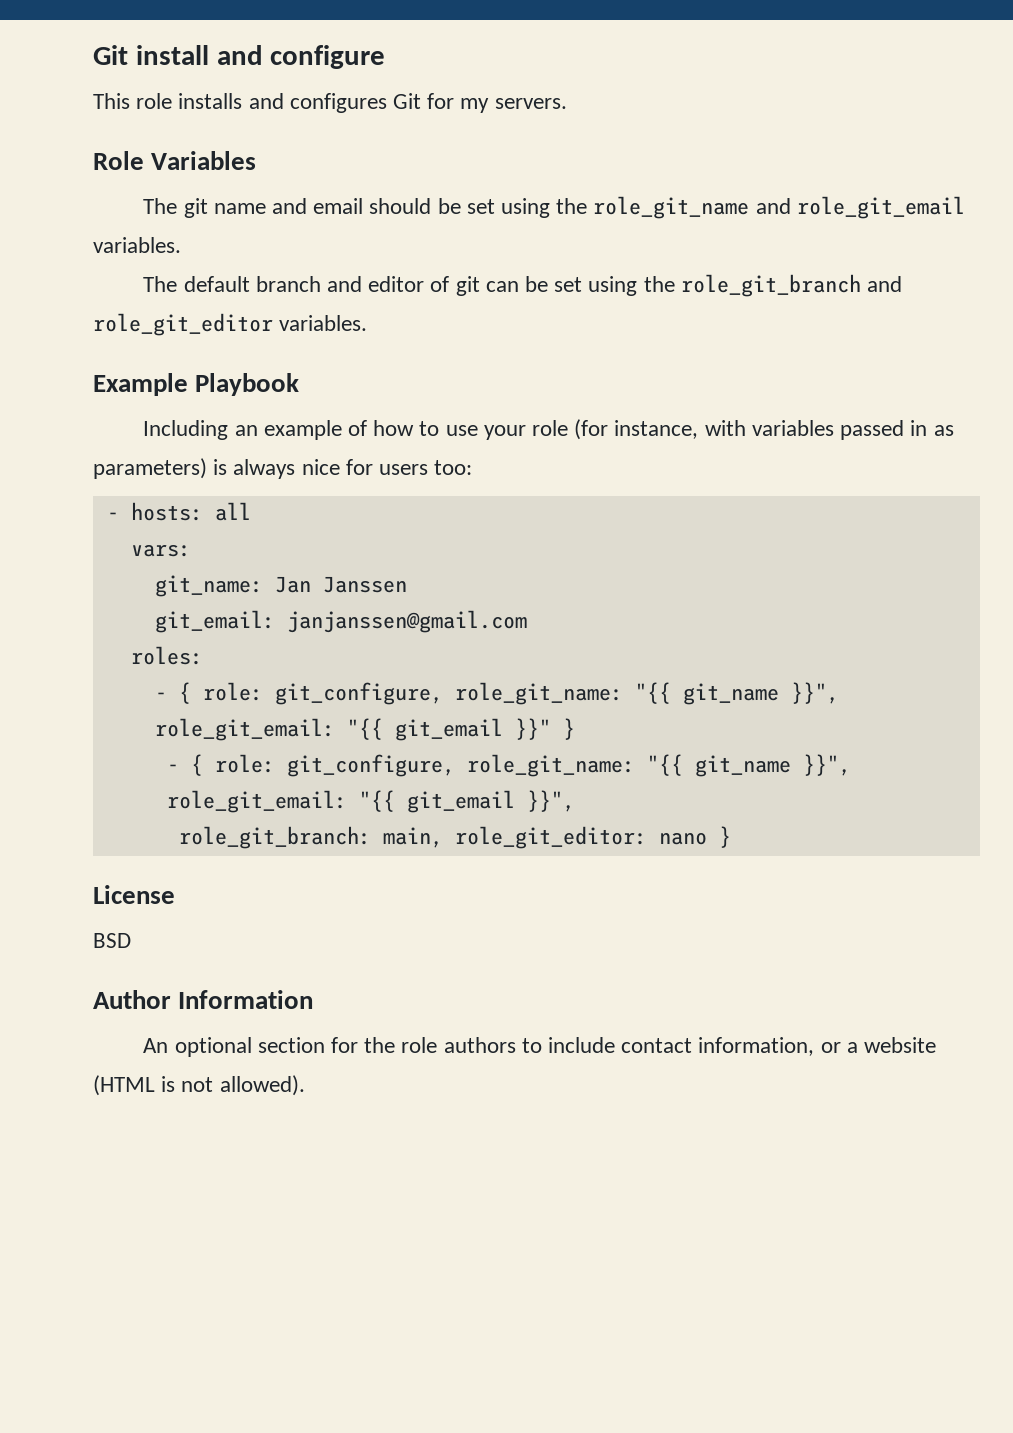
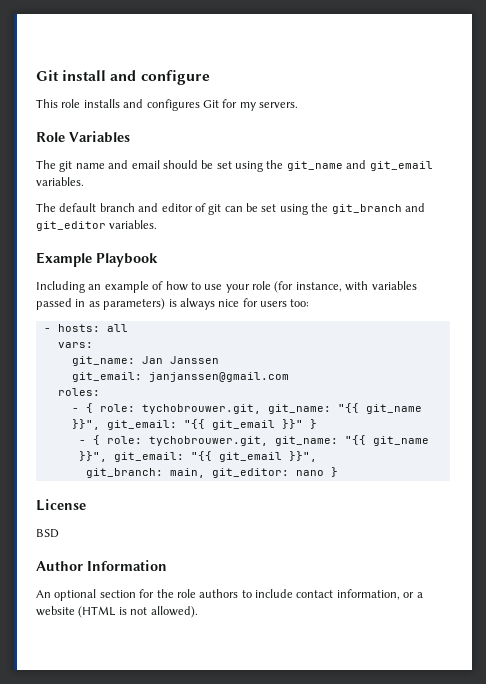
[593,196,965,219] role_git_name and role_git_email -> [286,160,433,171] git_name and git_email
[680,274,903,297] [93,313,273,336] role_git_branch and role_git_editor -> [331,203,425,214] [36,221,106,231] git_branch and git_editor
[274,682,839,705] [154,718,335,741] git_configure, role_git_name: "{{ git_name }}", role_git_email: -> [141,403,422,414] [71,419,177,430] tychobrouwer.git, git_name: "{{ git_name }}", git_email:
[286,754,851,777] [166,790,347,813] git_configure, role_git_name: "{{ git_name }}", role_git_email: -> [148,435,429,446] [78,451,184,462] tychobrouwer.git, git_name: "{{ git_name }}", git_email:
[178,826,647,849] role_git_branch: main, role_git_editor: -> [85,468,289,478] git_branch: main, git_editor:

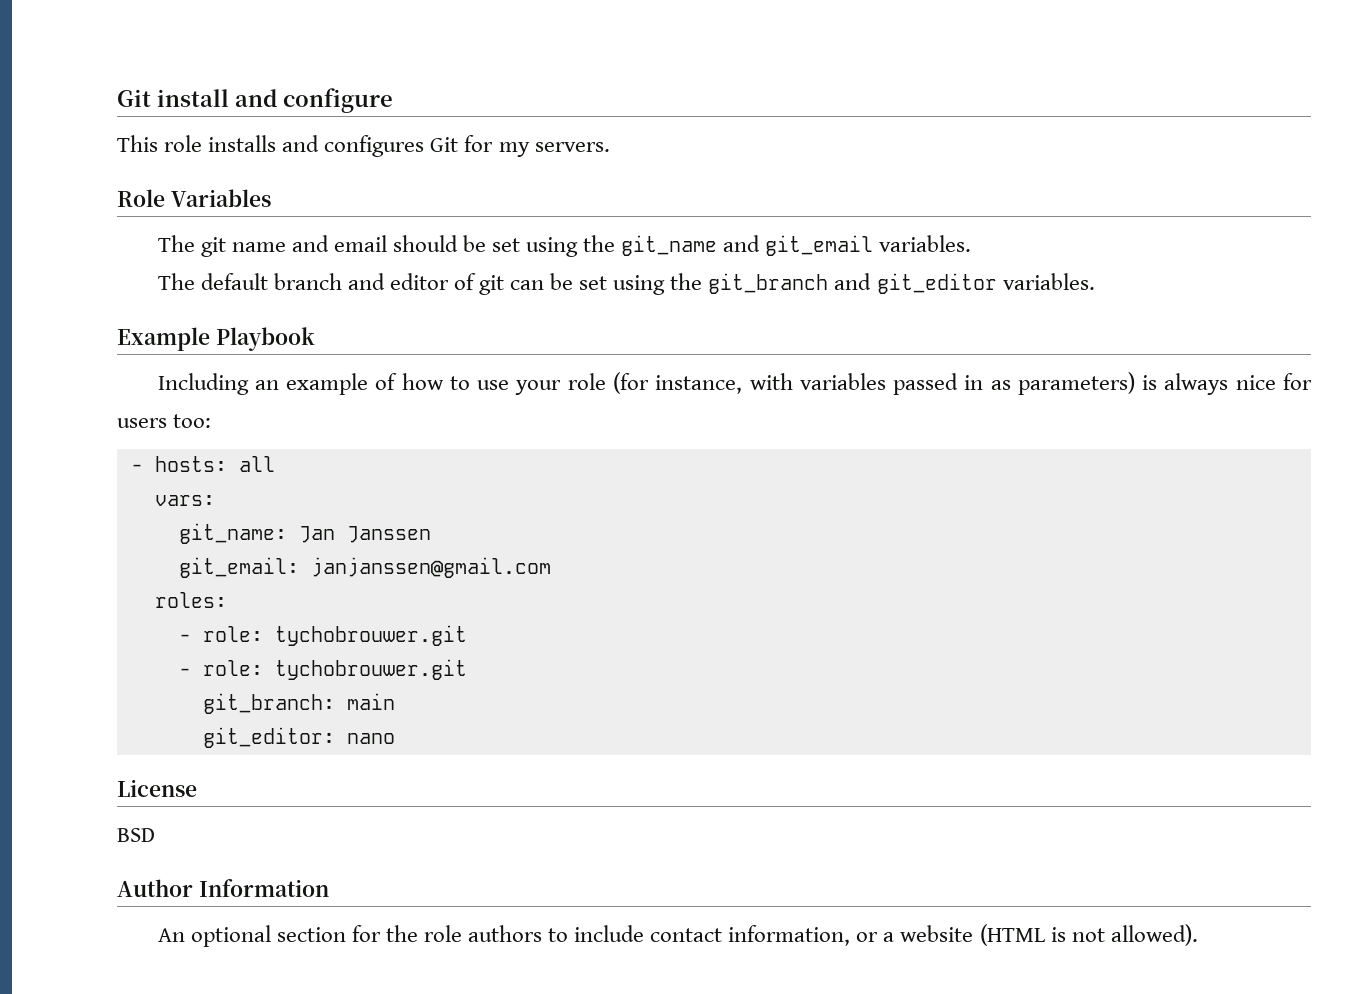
[85,403,422,414] [71,419,317,430] [78,435,429,446] [78,451,317,462] { role: tychobrouwer.git, git_name: "{{ git_name }}", git_email: "{{ git_email }}" } // - { role: tychobrouwer.git, git_name: "{{ git_name }}", git_email: "{{ git_email }}", -> [202,625,467,646] [178,659,467,680] role: tychobrouwer.git // - role: tychobrouwer.git
[169,468,205,478] main, -> [346,693,395,710] main //
[330,467,338,477] } -> (395, 738) none

